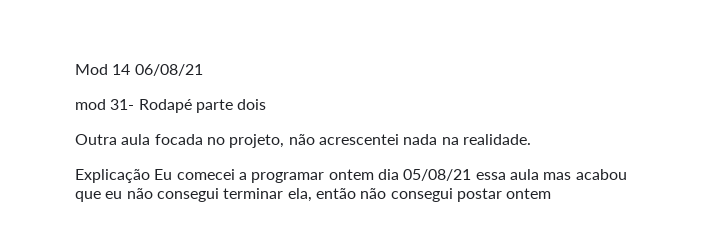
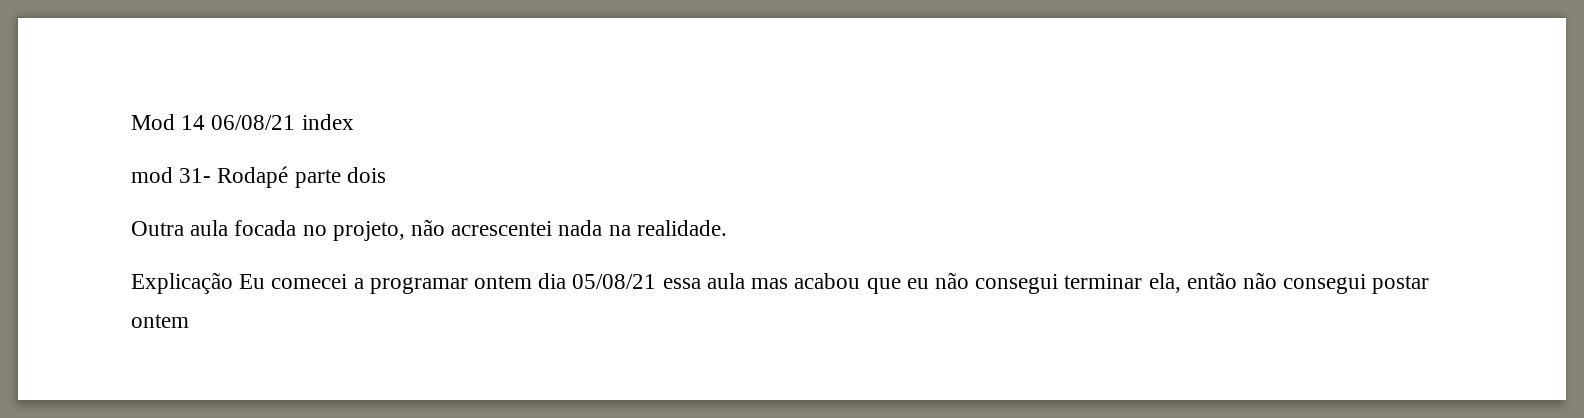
(203, 70) none -> [301,114,354,130] index

